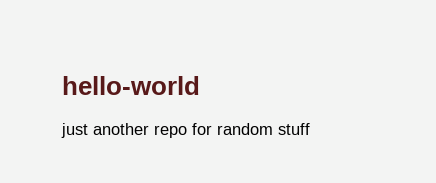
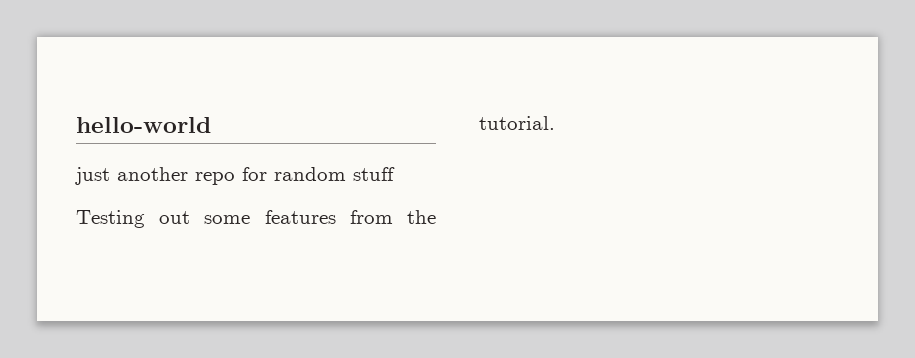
(310, 129) none -> [76,210,436,228] [479,116,555,130] // Testing out some features from the tutorial.

